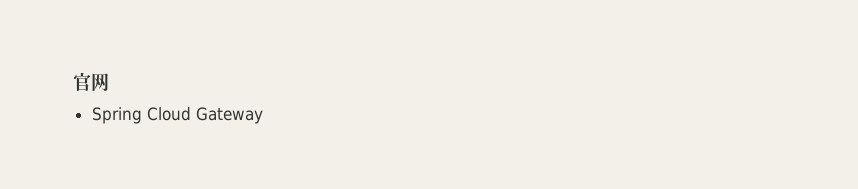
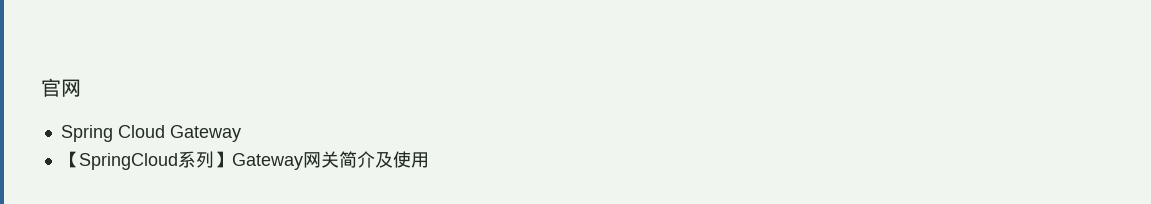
(263, 115) none -> [60,151,429,170] // 【SpringCloud系列】Gateway网关简介及使用

